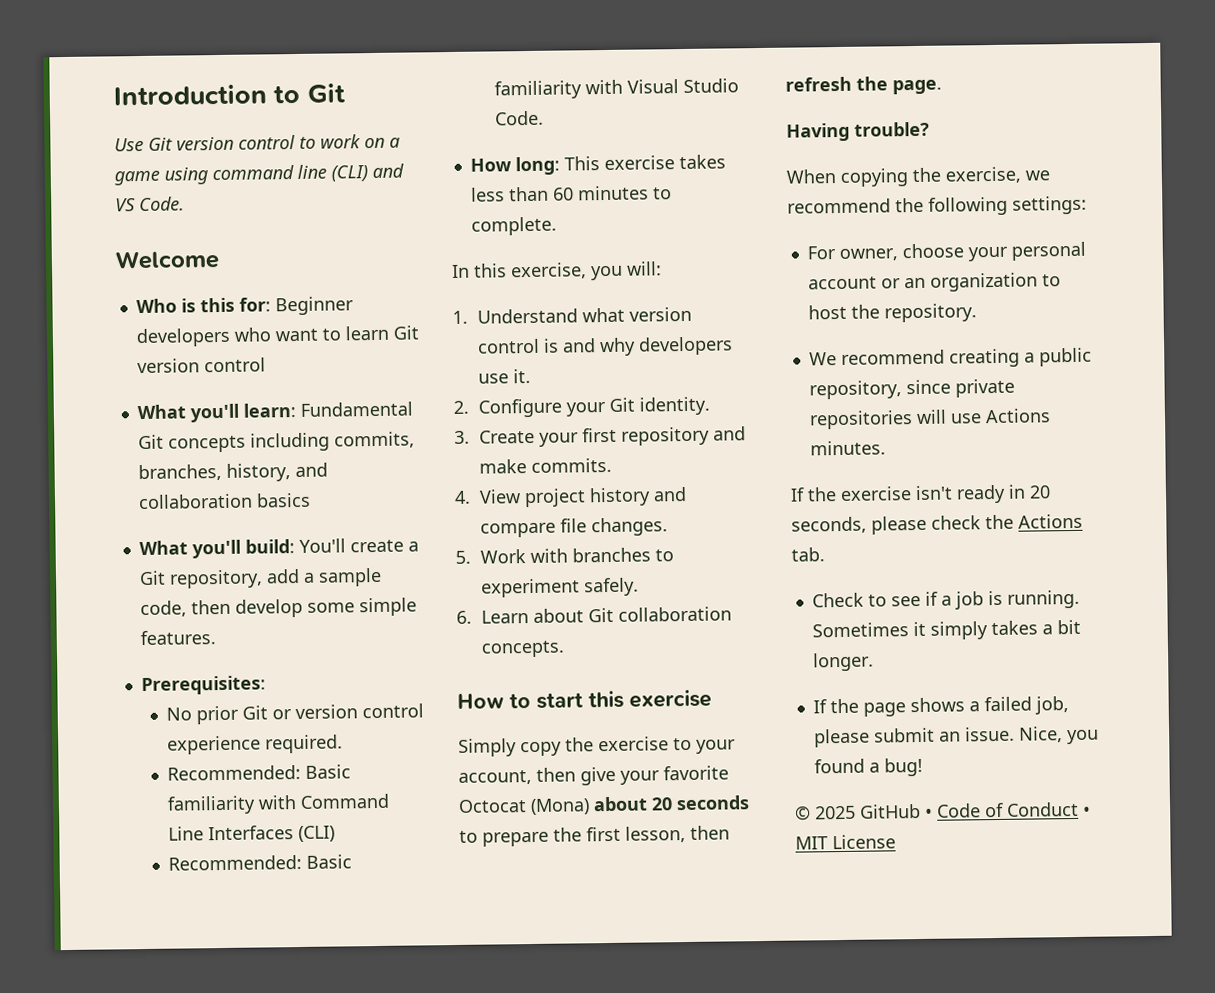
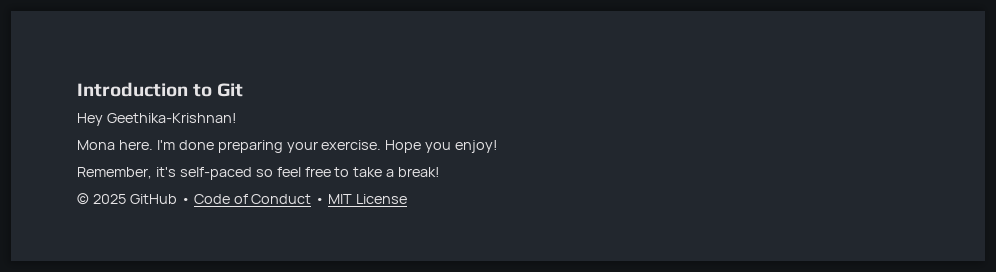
[114,134,400,152] [114,163,404,186] [115,196,185,212] [115,249,220,270] [135,296,354,316] [135,325,419,348] [136,357,266,374] [136,401,413,423] [137,431,415,453] [137,462,328,482] [137,492,311,510] [138,538,419,559] [138,567,382,589] [139,597,417,618] [139,630,216,646] [140,675,266,696] [166,703,425,725] [167,734,344,755] [167,764,352,781] [167,793,391,815] [168,825,336,843] [168,854,353,871] [494,78,740,100] [495,110,545,126] [469,154,726,176] [470,185,672,202] [470,216,557,236] [451,261,662,281] [452,306,693,324] [477,336,734,357] [478,368,532,384] [453,396,711,418] [454,426,747,447] [479,457,613,474] [454,486,688,508] [480,517,669,538] [455,547,675,564] [481,577,640,598] [456,606,733,624] [481,640,566,658] [457,689,712,709] [458,736,736,757] [458,765,729,786] [458,795,750,816] [459,825,730,847] [785,76,942,95] [786,121,930,142] [786,166,1050,187] [787,195,1087,216] [806,241,1086,262] [807,272,1061,292] [807,303,977,323] [808,347,1092,368] [808,378,1015,400] [808,408,1051,430] [809,440,886,456] [790,484,1051,504] [791,513,1083,535] [791,547,825,562] [811,589,1080,610] [811,619,1081,640] [812,652,874,672] [812,696,1069,717] [813,726,1099,748] [813,757,923,777] Use Git version control to work on a game using command line (CLI) and VS Code. // Welcome // Who is this for: Beginner developers who want to learn Git version control // What you'll learn: Fundamental Git concepts including commits, branches, history, and collaboration basics // What you'll build: You'll create a Git repository, add a sample code, then develop some simple features. // Prerequisites: // No prior Git or version control experience required. // Recommended: Basic familiarity with Command Line Interfaces (CLI) // Recommended: Basic familiarity with Visual Studio Code. // How long: This exercise takes less than 60 minutes to complete. // In this exercise, you will: // 1. Understand what version control is and why developers use it. // 2. Configure your Git identity. // 3. Create your first repository and make commits. // 4. View project history and compare file changes. // 5. Work with branches to experiment safely. // 6. Learn about Git collaboration concepts. // How to start this exercise // Simply copy the exercise to your account, then give your favorite Octocat (Mona) about 20 seconds to prepare the first lesson, then refresh the page. // Having trouble? // When copying the exercise, we recommend the following settings: // For owner, choose your personal account or an organization to host the repository. // We recommend creating a public repository, since private repositories will use Actions minutes. // If the exercise isn't ready in 20 seconds, please check the Actions tab. // Check to see if a job is running. Sometimes it simply takes a bit longer. // If the page shows a failed job, please submit an issue. Nice, you found a bug! -> [77,113,237,126] [77,140,499,153] [77,167,441,180] Hey Geethika-Krishnan! // Mona here. I'm done preparing your exercise. Hope you enjoy! // Remember, it's self-paced so feel free to take a break!

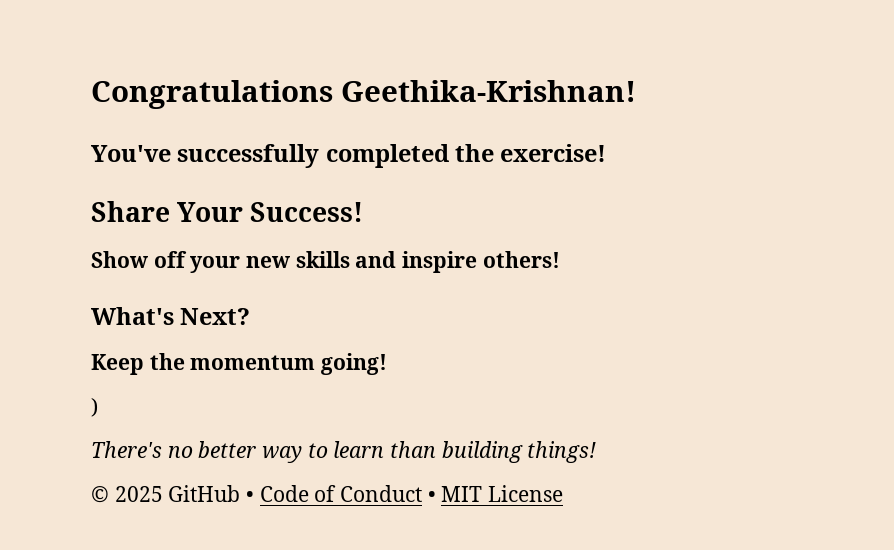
[77,82,244,97] [77,113,237,126] [77,140,499,153] [77,167,441,180] Introduction to Git // Hey Geethika-Krishnan! // Mona here. I'm done preparing your exercise. Hope you enjoy! // Remember, it's self-paced so feel free to take a break! -> [91,80,636,109] [91,144,607,168] [91,201,364,222] [91,251,560,273] [91,307,251,325] [91,353,388,375] [91,398,98,417] [91,441,597,463] Congratulations Geethika-Krishnan! // You've successfully completed the exercise! // Share Your Success! // Show off your new skills and inspire others! // What's Next? // Keep the momentum going! // ) // There's no better way to learn than building things!

